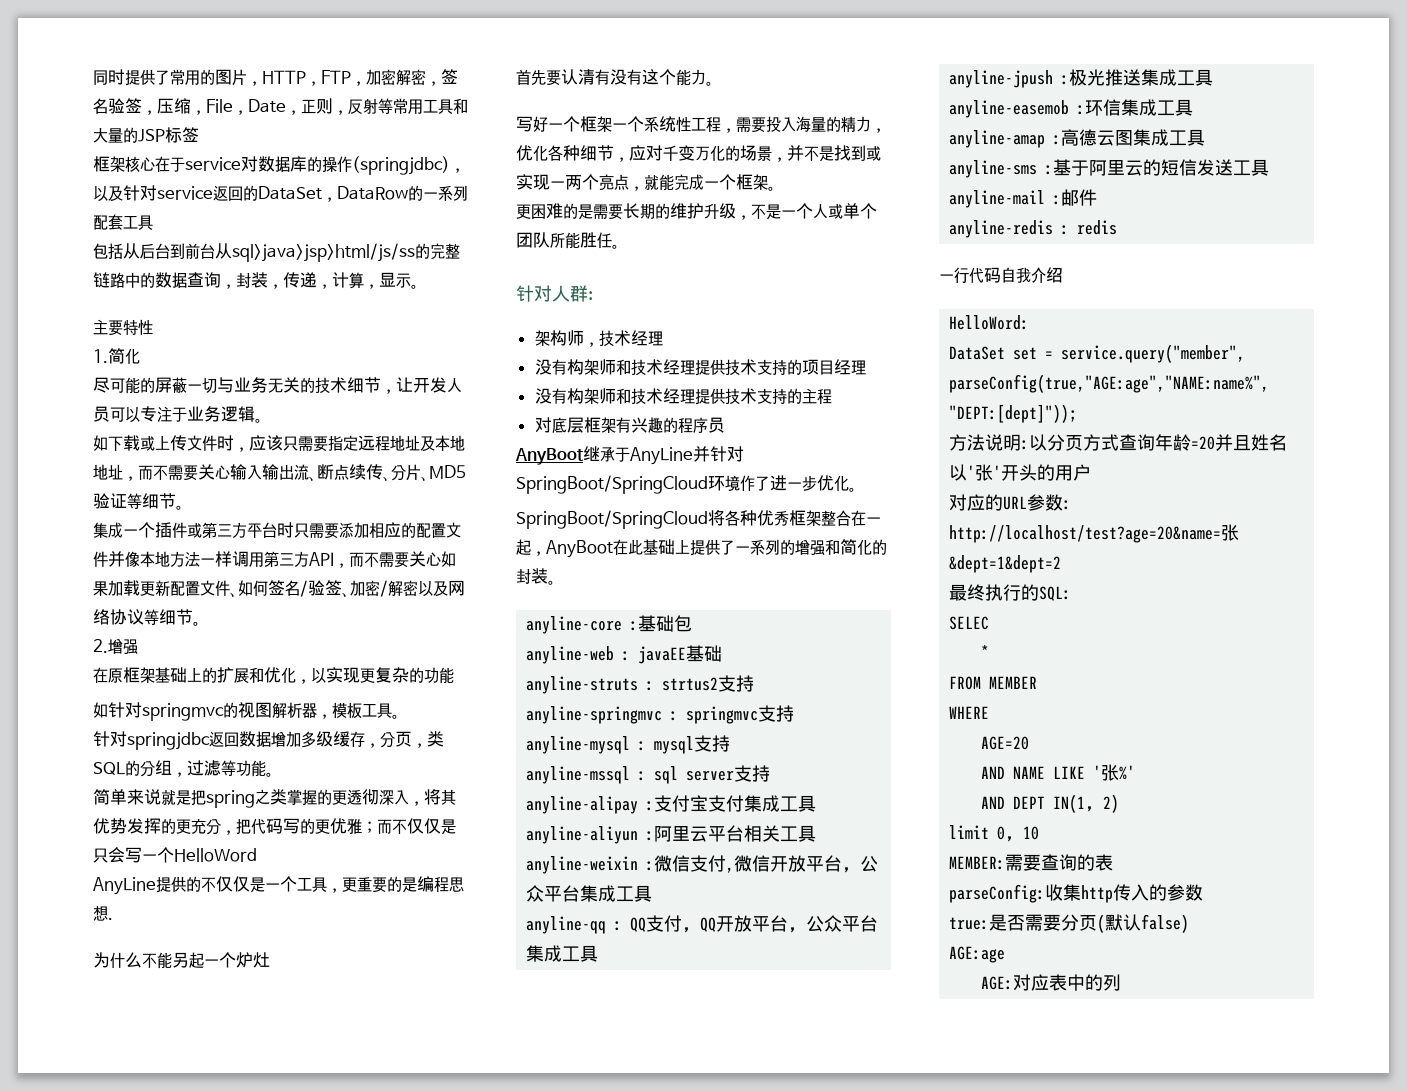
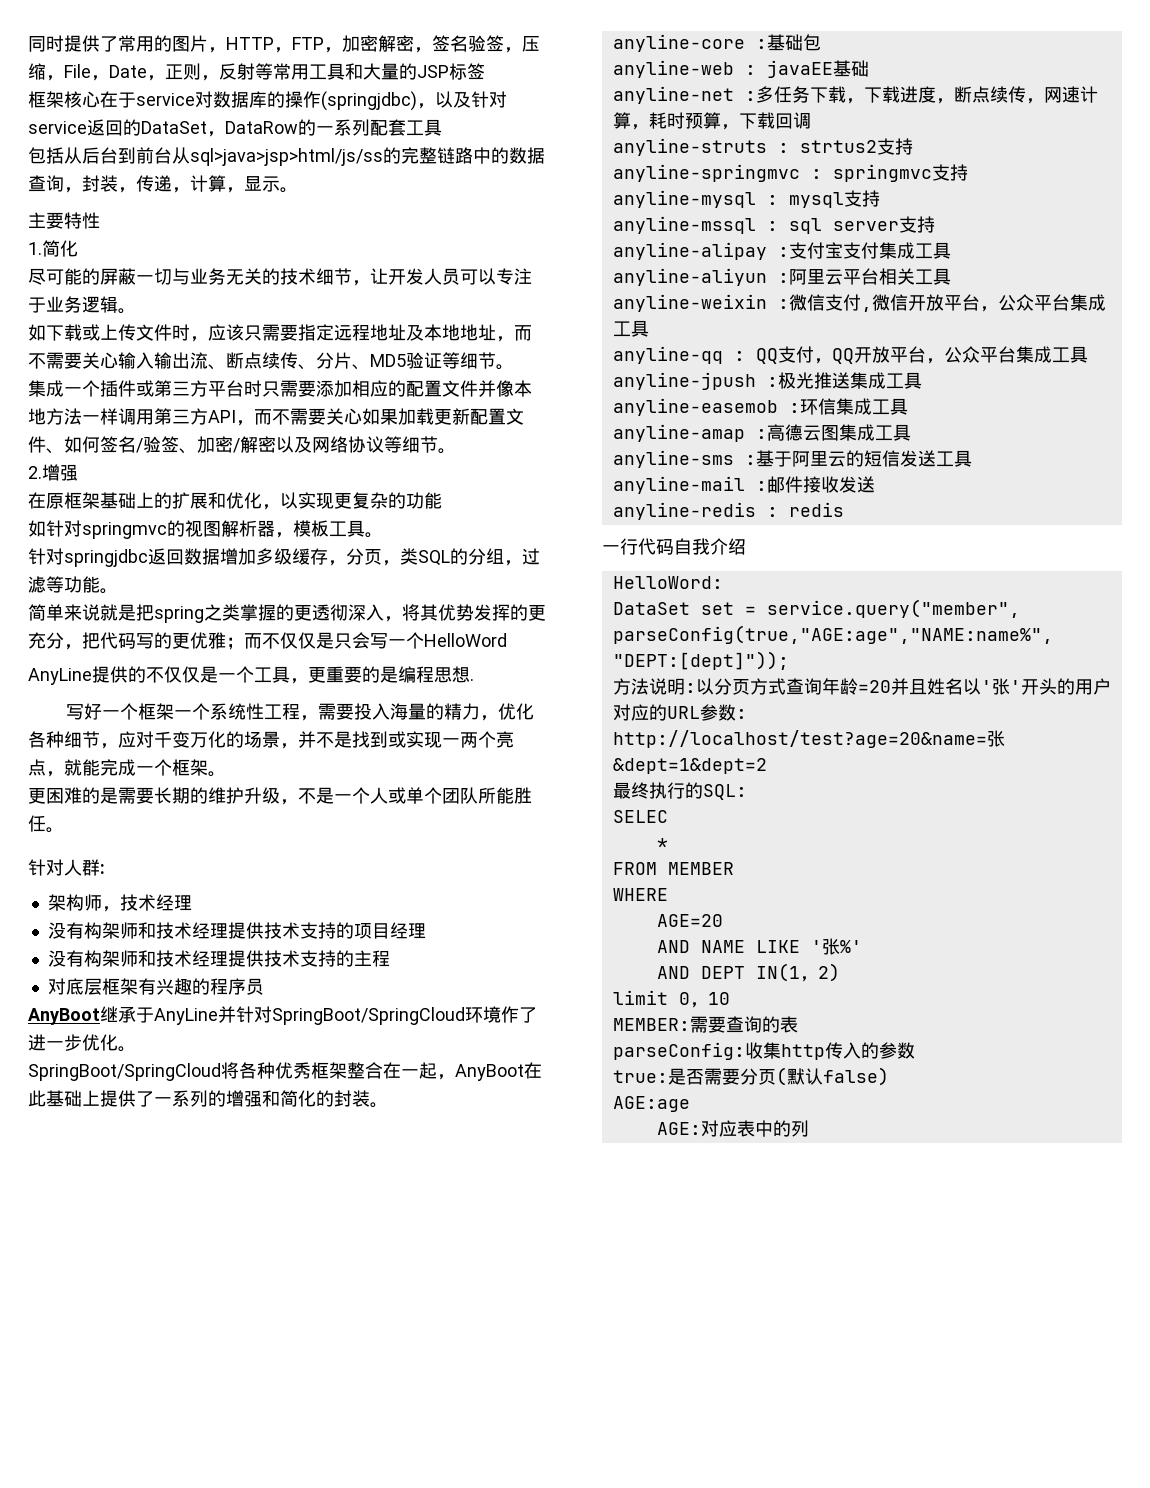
[93,952,270,969] [516,69,714,86] // 为什么不能另起一个炉灶 // 首先要认清有没有这个能力。 -> (474, 679) none
(723, 653) none -> [612,86,1098,104] [612,112,811,130] // anyline-net :多任务下载，下载进度，断点续传，网速计算，耗时预算，下载回调
(1098, 197) none -> [802,476,875,493] 接收发送

